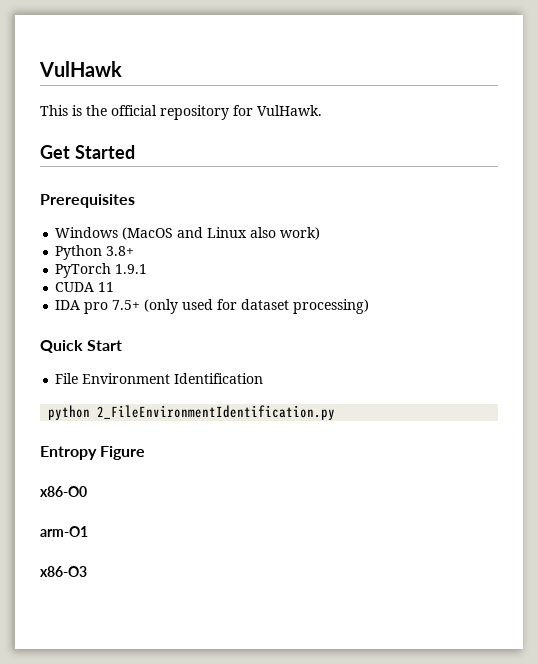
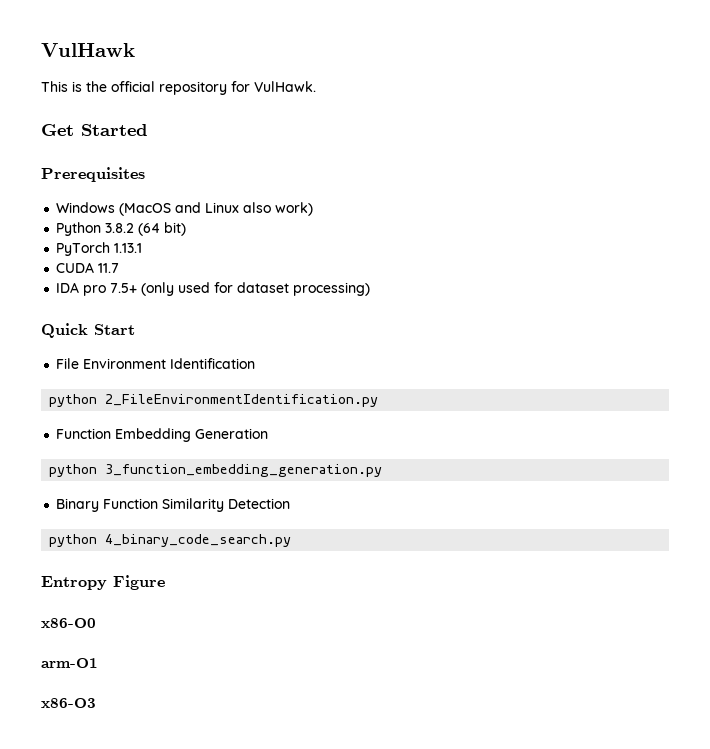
[106,246,135,256] 3.8+ -> [105,222,187,236] 3.8.2 (64 bit)
[115,264,148,274] 1.9.1 -> [114,243,143,253] 1.13.1
[98,282,115,292] 11 -> [98,263,120,273] 11.7
(336, 412) none -> [56,428,269,442] [49,464,383,477] [56,498,291,512] [49,534,292,547] // Function Embedding Generation // python 3_function_embedding_generation.py // Binary Function Similarity Detection // python 4_binary_code_search.py

